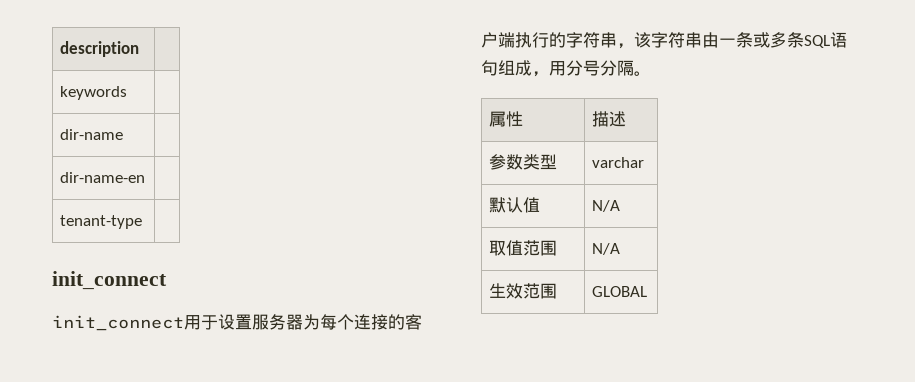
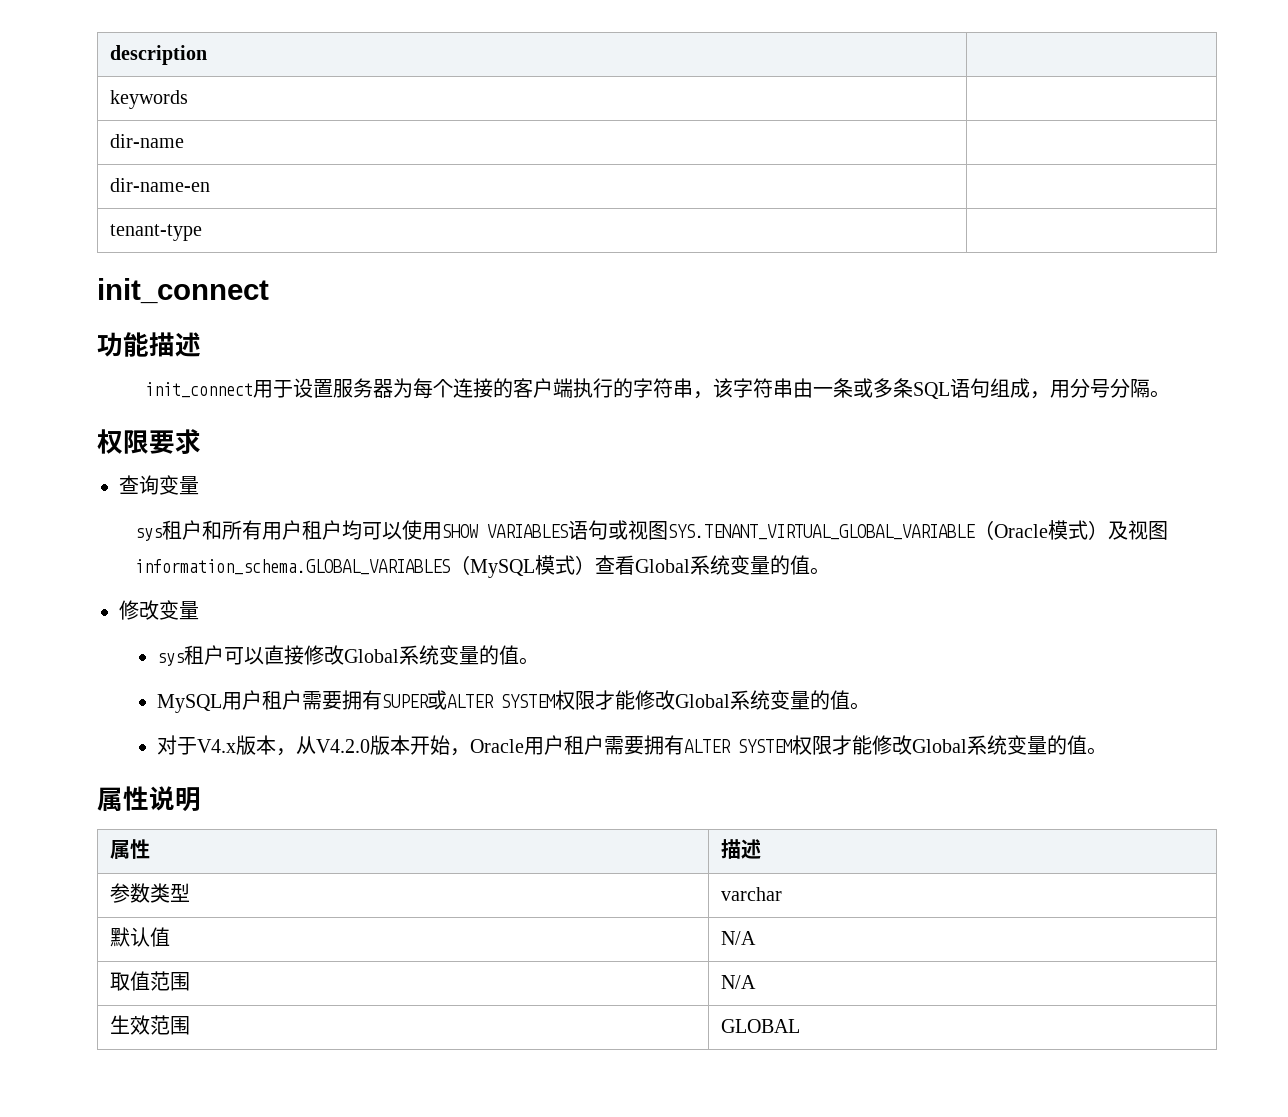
(167, 280) none -> [97,332,201,357] // 功能描述
(651, 73) none -> [97,429,201,455] [119,475,199,495] [135,520,1169,541] [135,555,831,578] [119,600,199,620] [157,645,540,666] [157,690,871,713] [157,735,1108,756] [97,786,201,812] // 权限要求 // 查询变量 // sys租户和所有用户租户均可以使用SHOW VARIABLES语句或视图SYS.TENANT_VIRTUAL_GLOBAL_VARIABLE（Oracle模式）及视图information_schema.GLOBAL_VARIABLES（MySQL模式）查看Global系统变量的值。 // 修改变量 // sys租户可以直接修改Global系统变量的值。 // MySQL用户租户需要拥有SUPER或ALTER SYSTEM权限才能修改Global系统变量的值。 // 对于V4.x版本，从V4.2.0版本开始，Oracle用户租户需要拥有ALTER SYSTEM权限才能修改Global系统变量的值。 // 属性说明

